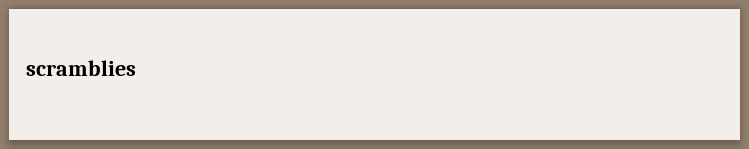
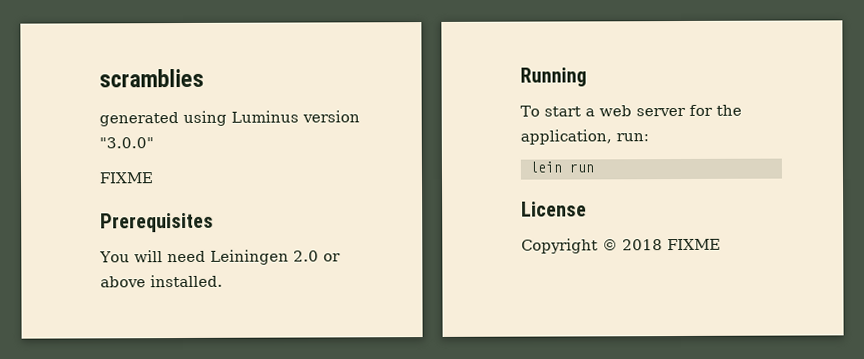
(136, 68) none -> [99,110,360,127] [99,137,154,149] [99,172,154,184] [100,212,214,233] [99,249,341,265] [100,274,223,288] [520,67,587,87] [520,104,742,117] [520,129,649,145] [528,161,594,173] [521,201,587,217] [521,238,721,254] // generated using Luminus version "3.0.0" // FIXME // Prerequisites // You will need Leiningen 2.0 or above installed. // Running // To start a web server for the application, run: // lein run // License // Copyright © 2018 FIXME

